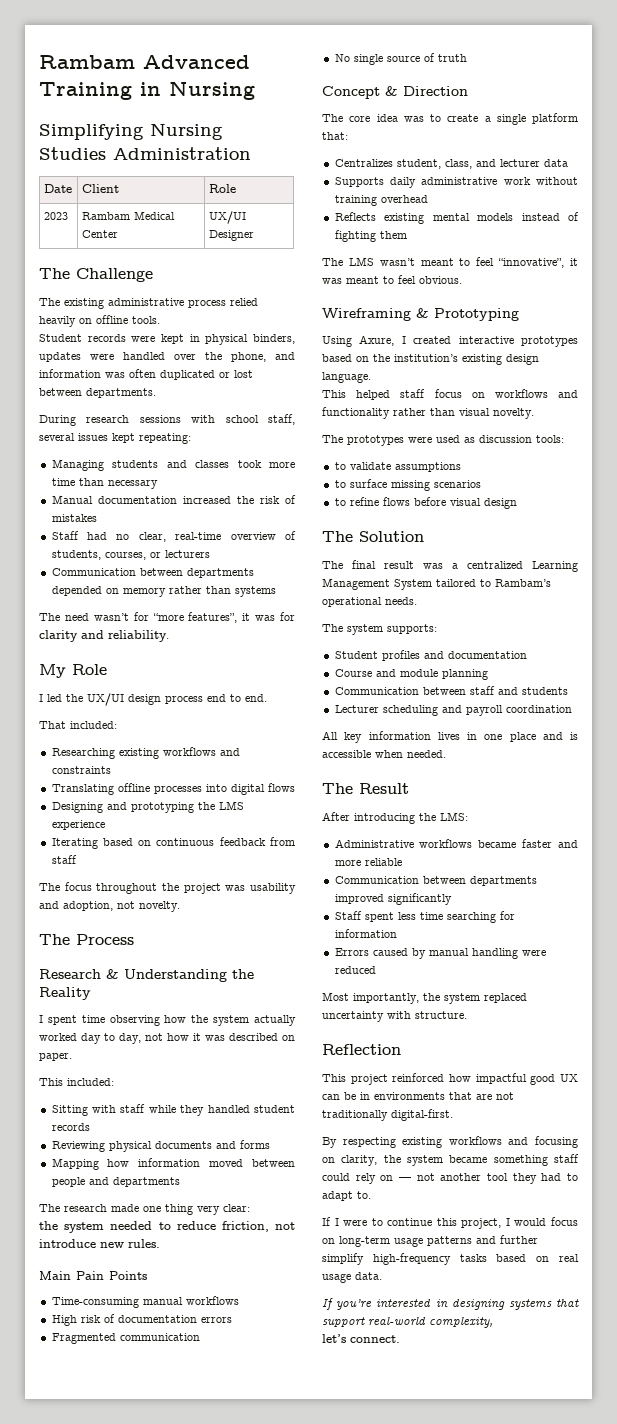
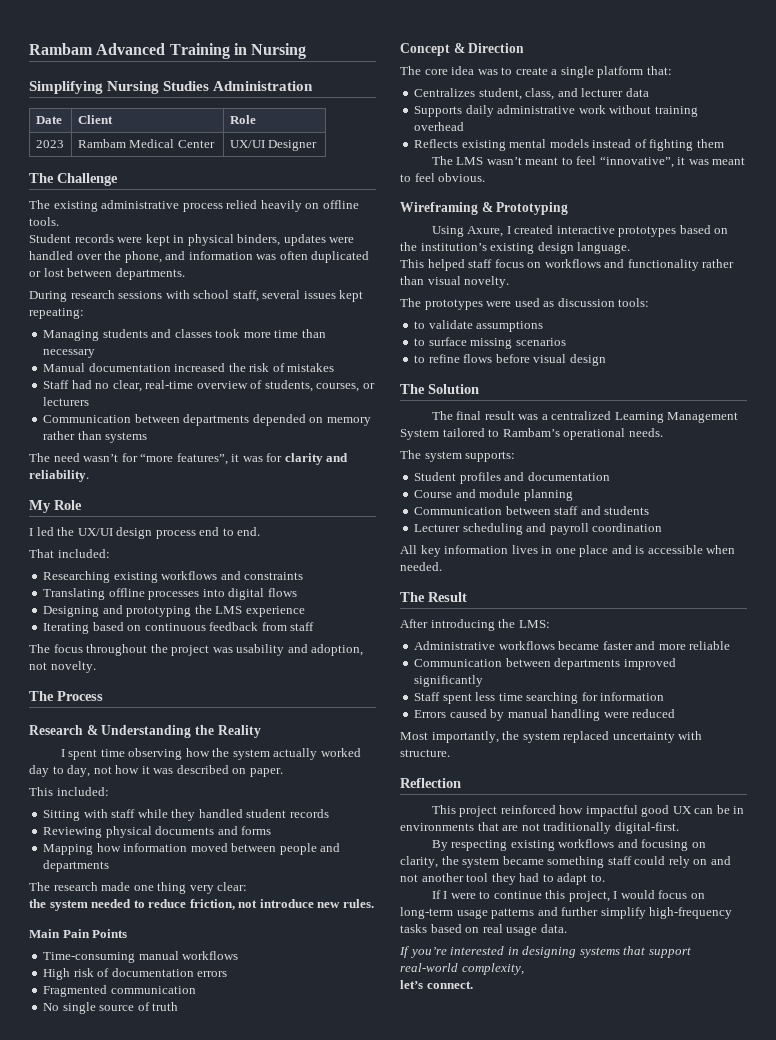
[399,1177,411,1181] — -> [710,856,731,865] and

